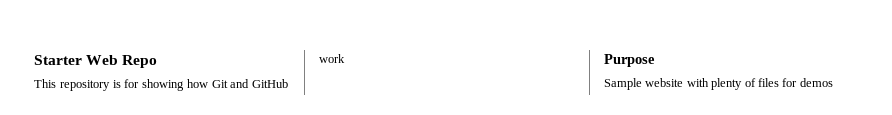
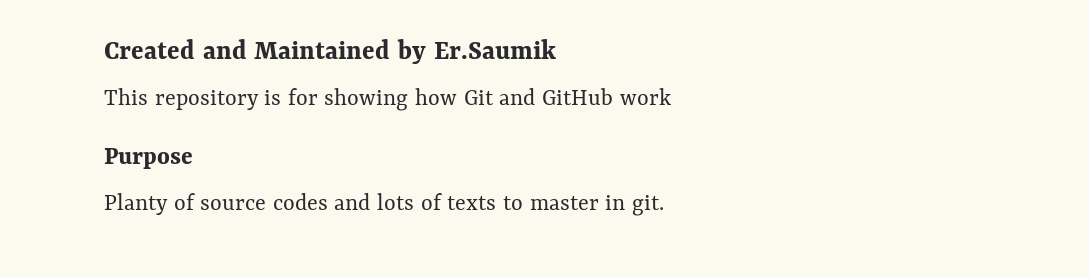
[34,55,158,68] Starter Web Repo -> [104,39,556,64] Created and Maintained by Er.Saumik
[604,78,833,90] Sample website with plenty of files for demos -> [104,193,664,216] Planty of source codes and lots of texts to master in git.

